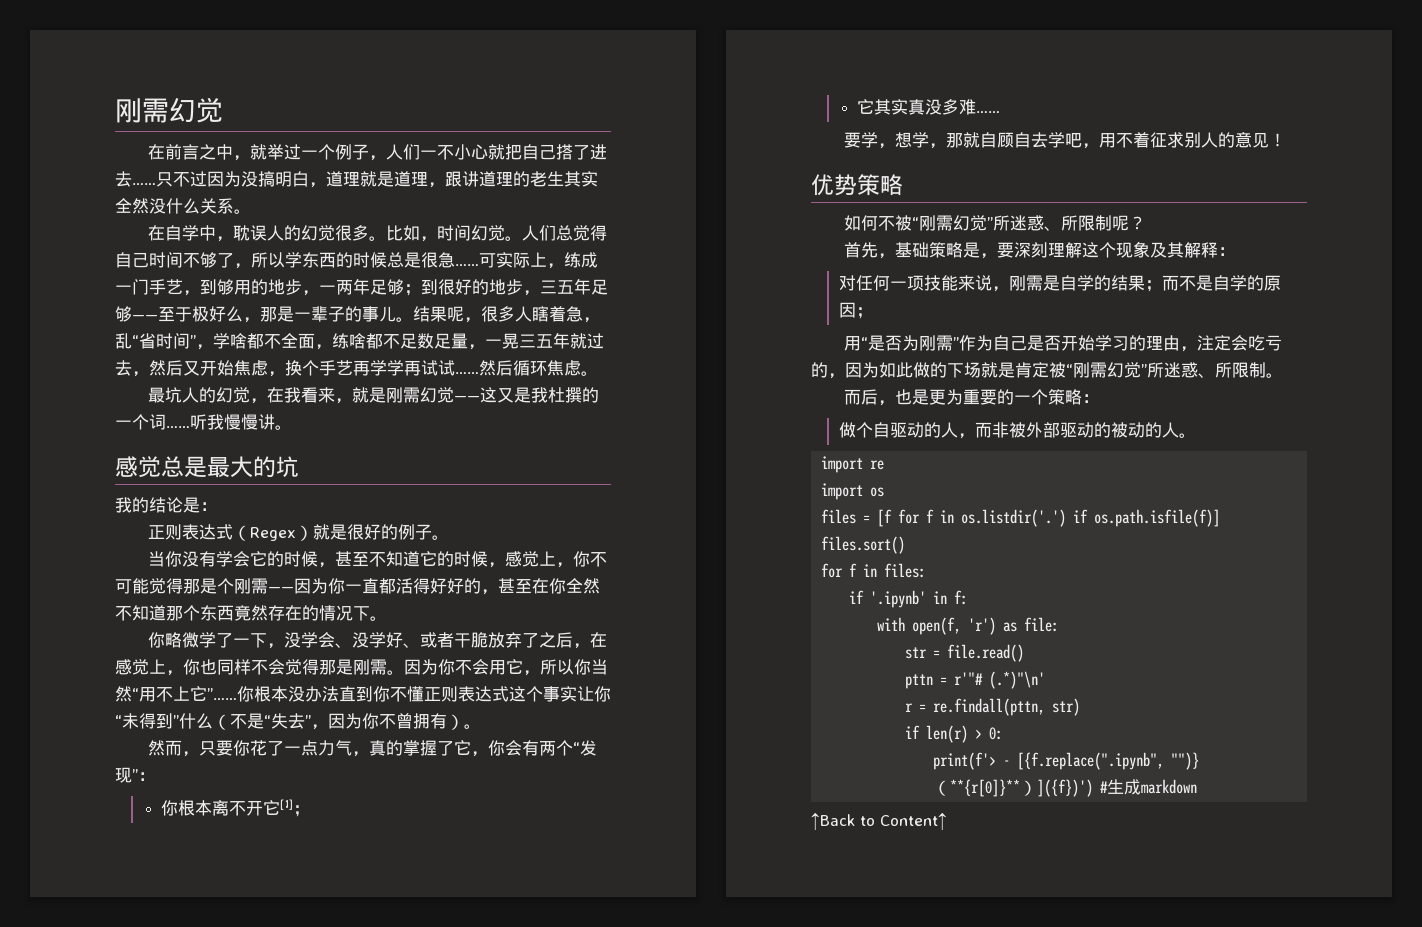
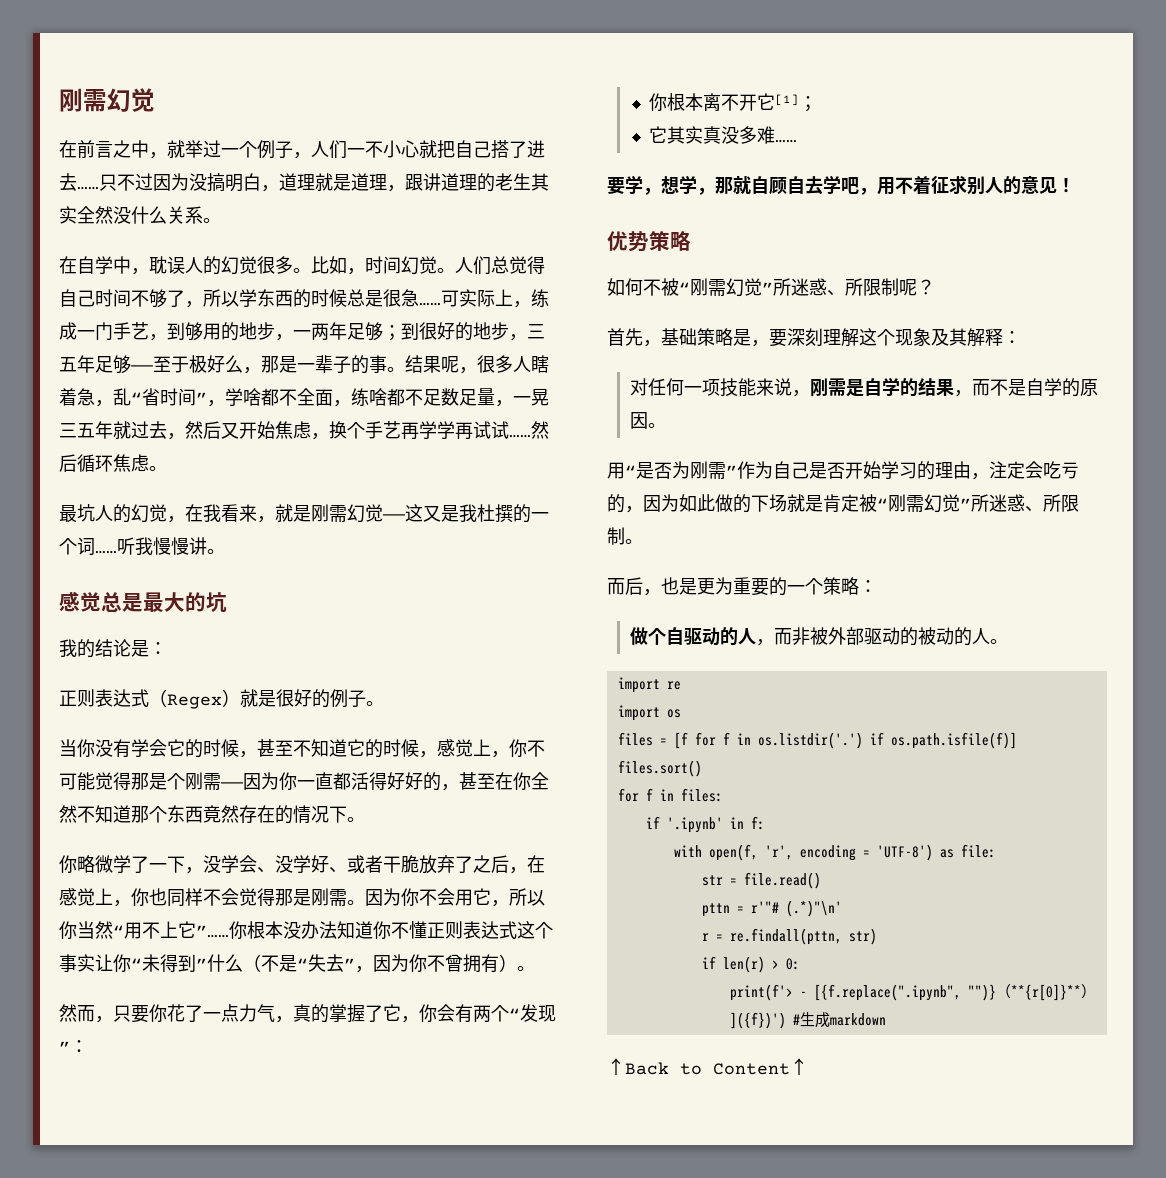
[379,306,396,322] 儿 -> (387, 364) none
[339,686,373,702] 直到 -> [337,921,373,939] 知道
[1144,280,1162,292] ； -> [953,390,972,397] ，
[855,307,873,319] ； -> [647,423,666,428] 。
[968,617,997,635] 'r') -> [764,844,933,861] 'r', encoding = 'UTF-8')

